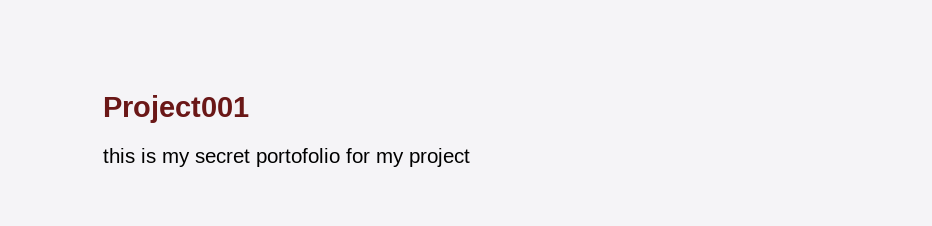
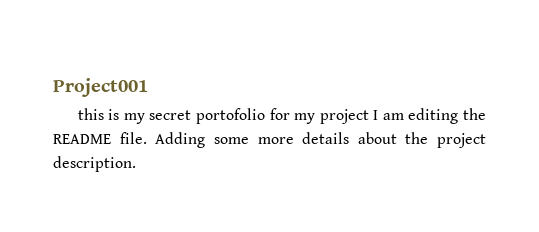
(470, 157) none -> [373,108,487,124] [53,132,486,148] [53,156,136,172] I am editing the README file. Adding some more details about the project description.

